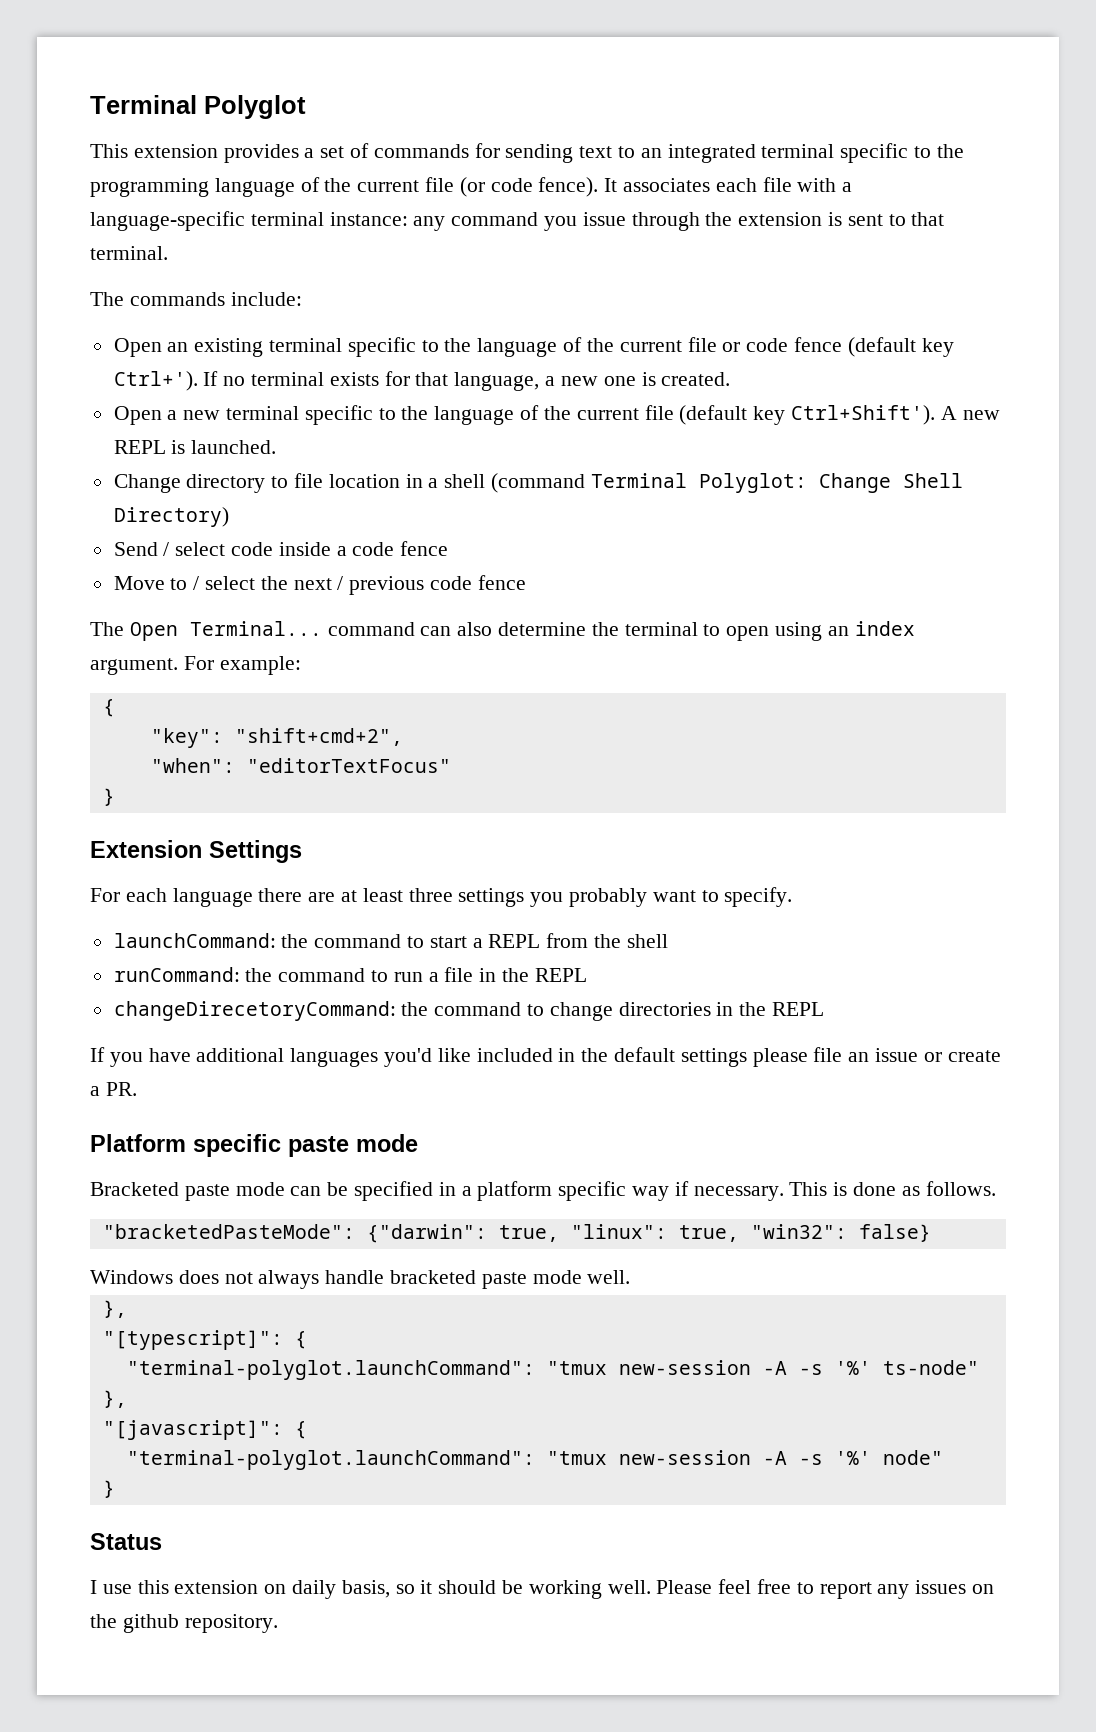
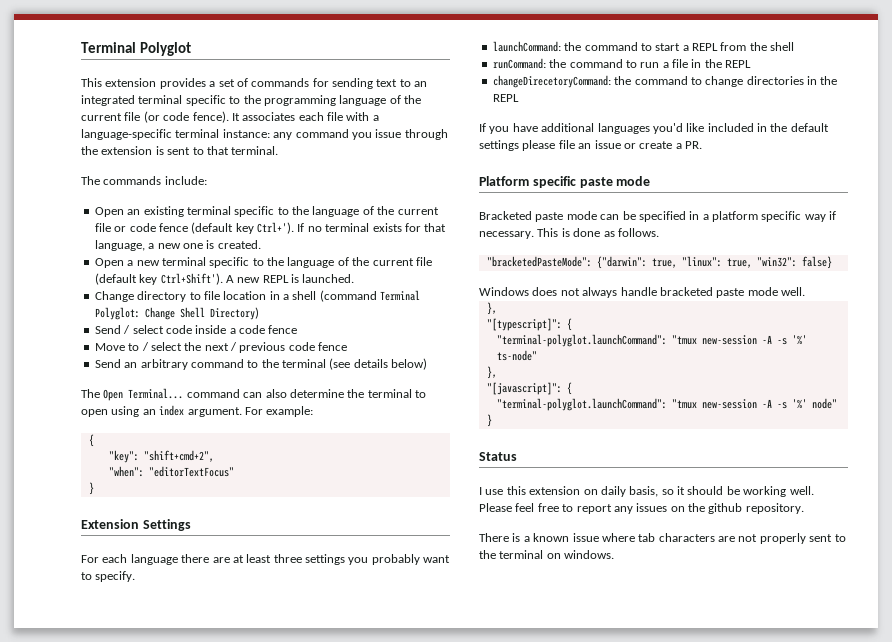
(526, 582) none -> [94,358,428,370] // Send an arbitrary command to the terminal (see details below)
(278, 1623) none -> [479,533,846,544] [479,550,615,559] // There is a known issue where tab characters are not properly sent to the terminal on windows.

